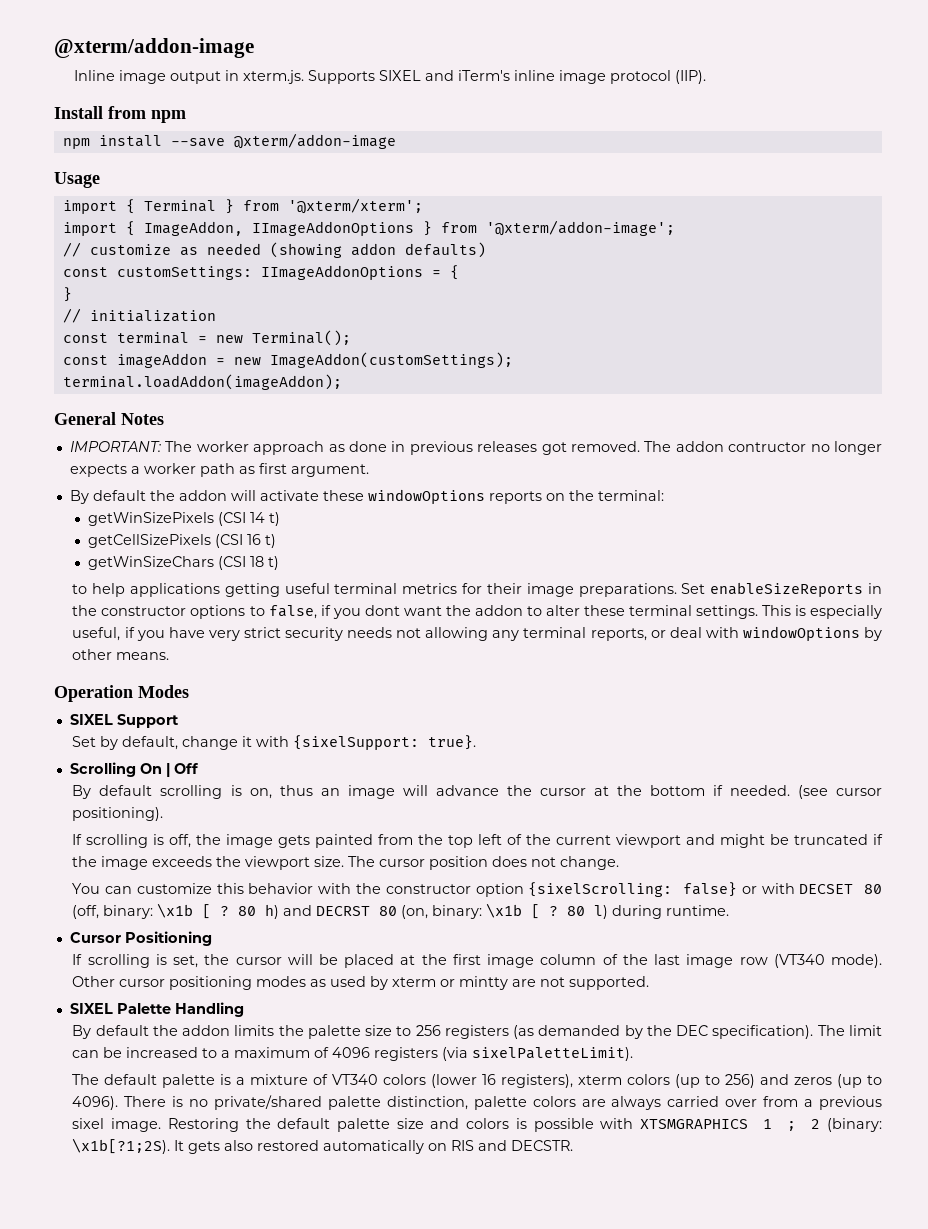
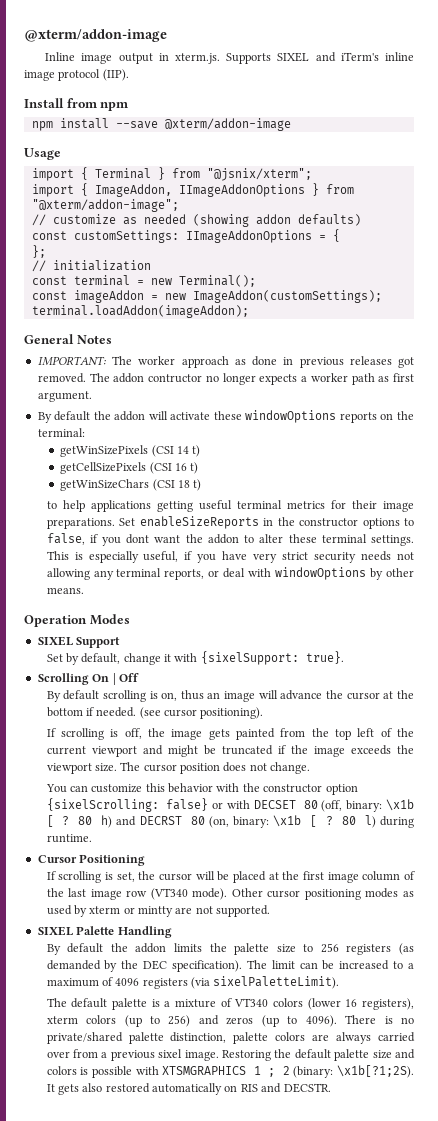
[287,198,423,214] '@xterm/xterm'; -> [206,168,312,181] "@jsnix/xterm";
[485,220,675,236] '@xterm/addon-image'; -> [31,199,179,212] "@xterm/addon-image";
[62,287,72,302] } -> [31,245,46,258] };

